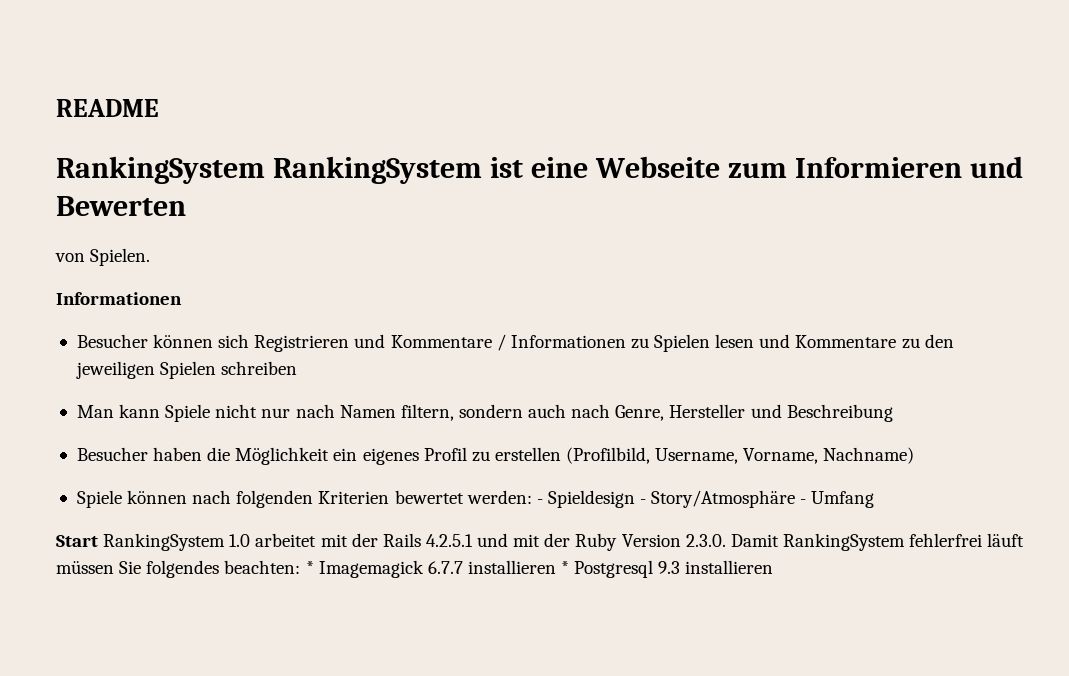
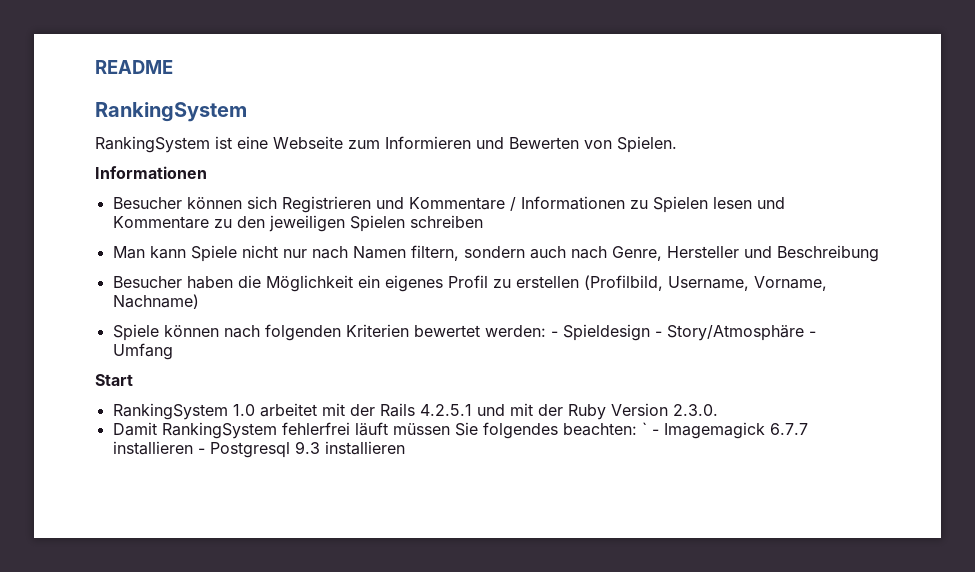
(265, 170) none -> (247, 112) //
(186, 206) // -> (579, 143) none
(98, 541) none -> (133, 380) //
(726, 540) none -> (718, 410) //
[305,561,314,574] * -> [641,422,659,435] ` -
[561,561,570,574] * -> [197,448,205,454] -

